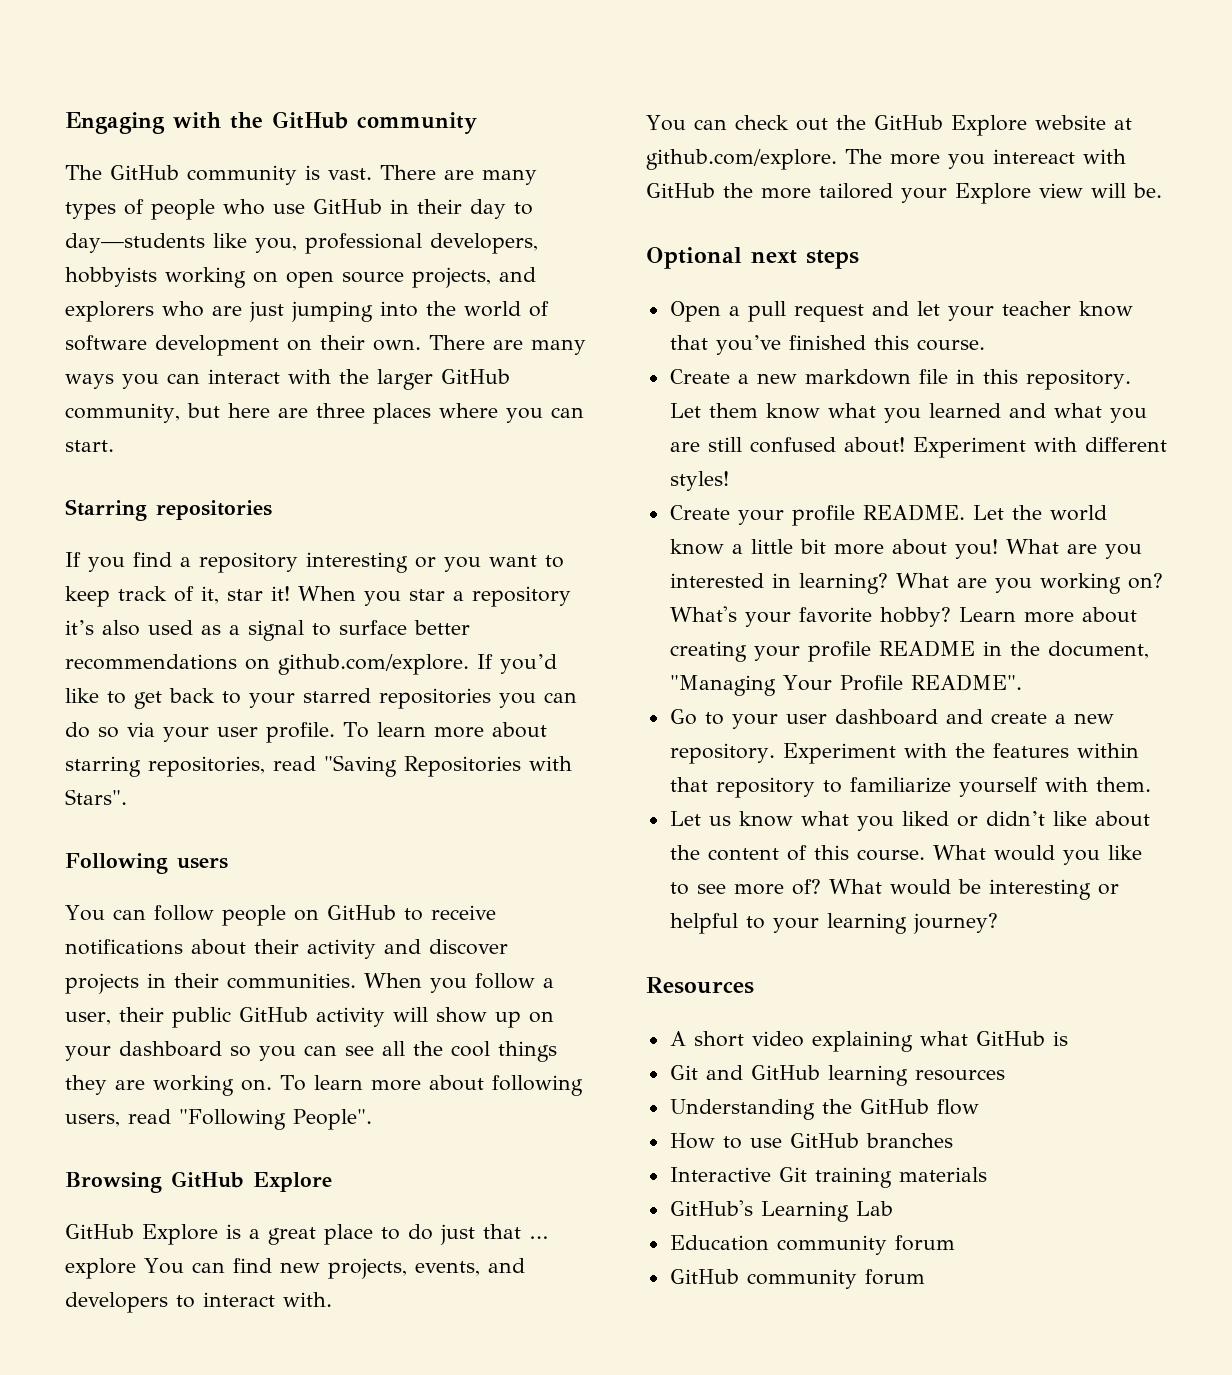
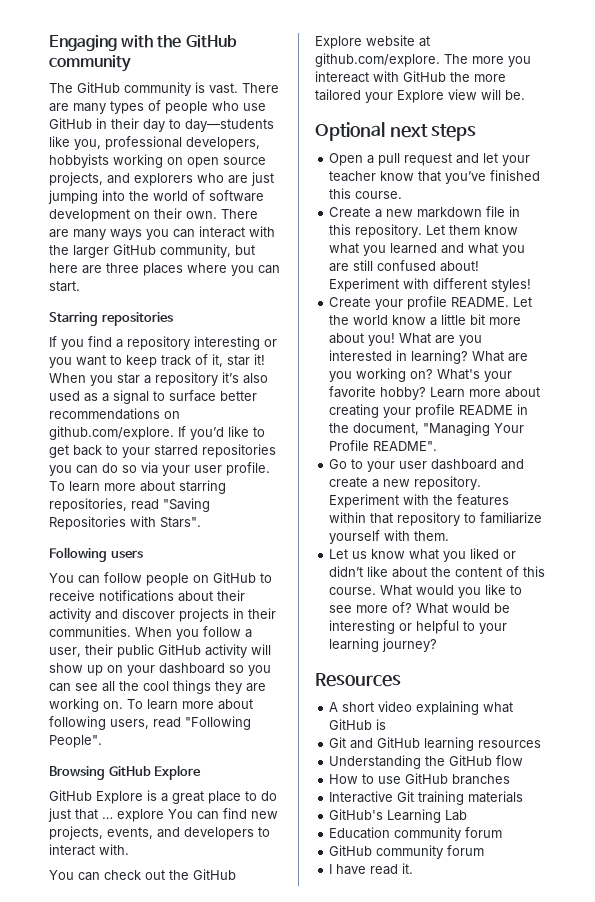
(925, 1277) none -> [329,863,414,875] // I have read it.

